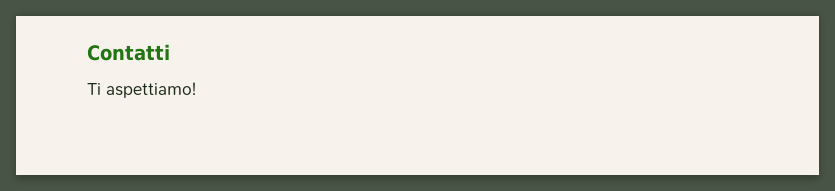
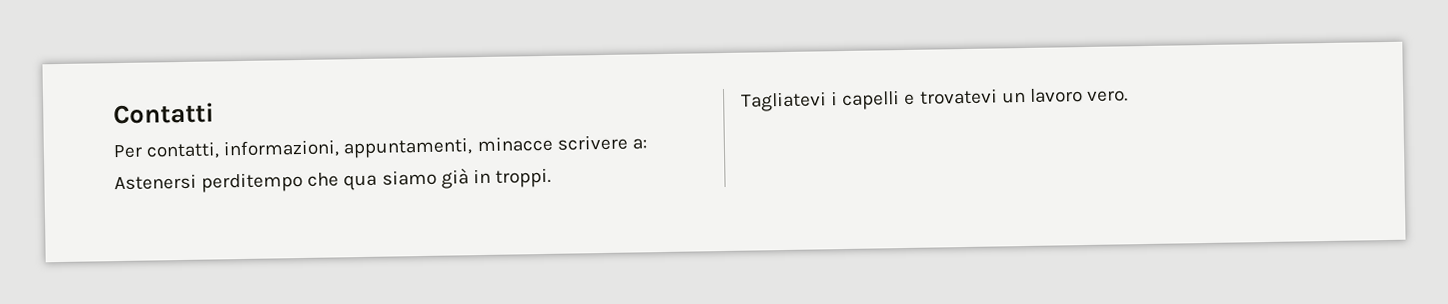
[87,82,196,98] Ti aspettiamo! -> [113,134,647,160] [114,167,551,193] [741,88,1128,112] Per contatti, informazioni, appuntamenti, minacce scrivere a: // Astenersi perditempo che qua siamo già in troppi. // Tagliatevi i capelli e trovatevi un lavoro vero.

